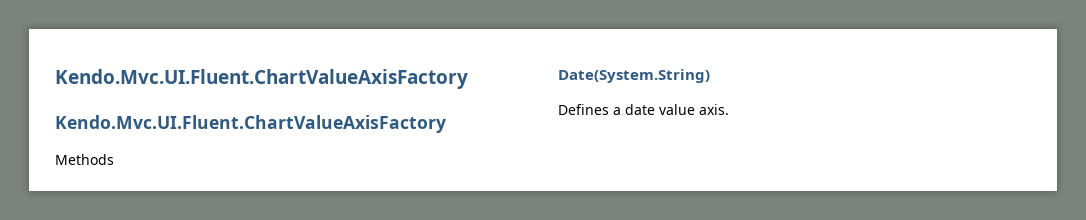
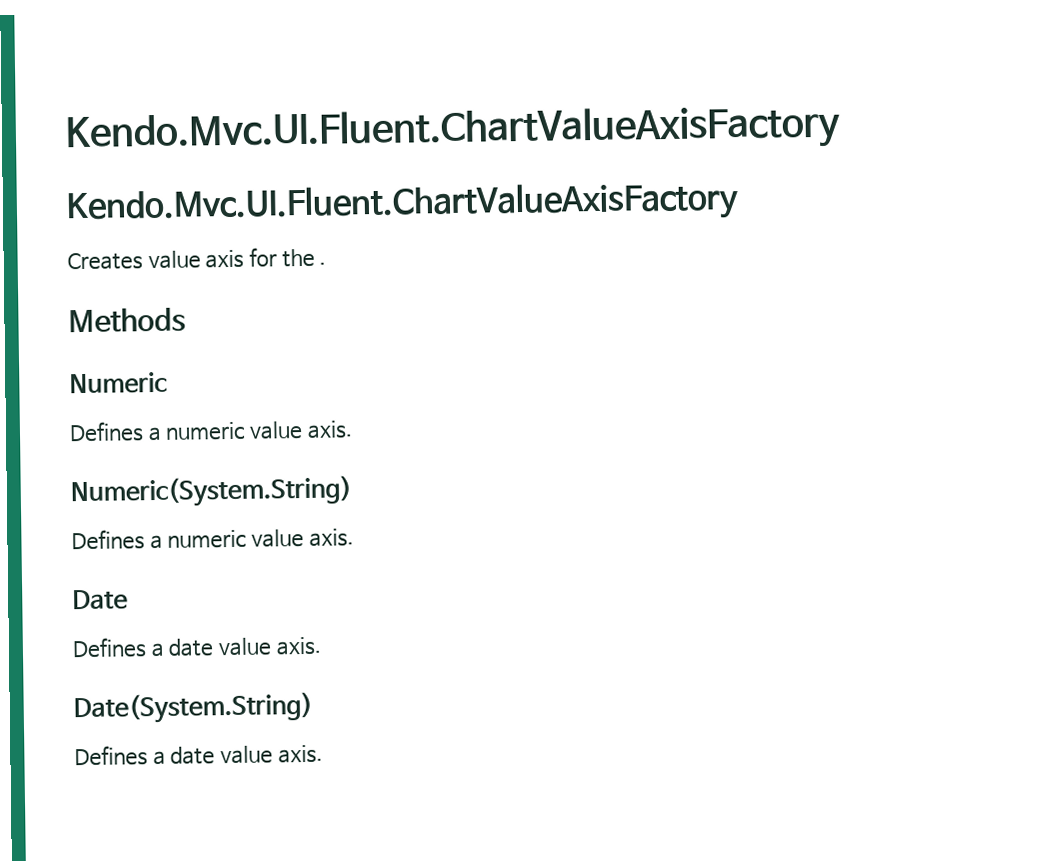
[55,154,114,165] Methods -> [67,247,327,271] [68,307,186,334] [69,371,168,395] [69,420,353,443] [70,475,352,509] [71,528,354,551] [72,589,128,611] [72,636,322,659] Creates value axis for the . // Methods // Numeric // Defines a numeric value axis. // Numeric(System.String) // Defines a numeric value axis. // Date // Defines a date value axis.

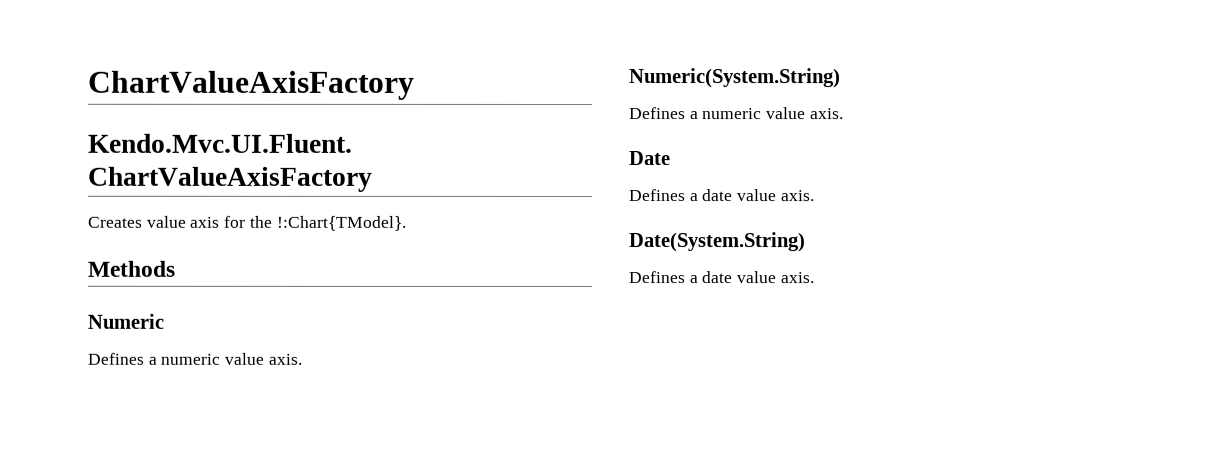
[65,104,841,158] Kendo.Mvc.UI.Fluent.ChartValueAxisFactory -> [88,70,415,100] ChartValueAxisFactory
[319,262,327,265] . -> [275,215,407,231] !:Chart{TModel}.

